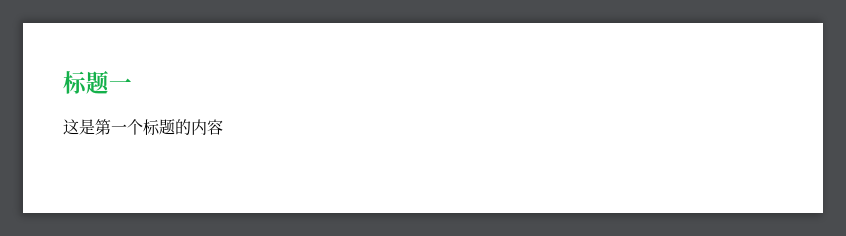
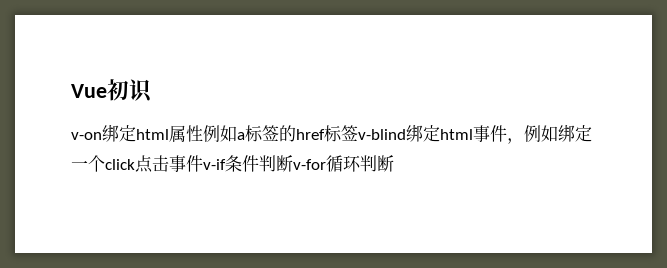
[63,70,132,94] [63,119,223,136] 标题一 // 这是第一个标题的内容 -> [71,79,153,103] [71,124,592,144] [71,155,394,173] Vue初识 // v-on绑定html属性例如a标签的href标签v-blind绑定html事件，例如绑定一个click点击事件v-if条件判断v-for循环判断

